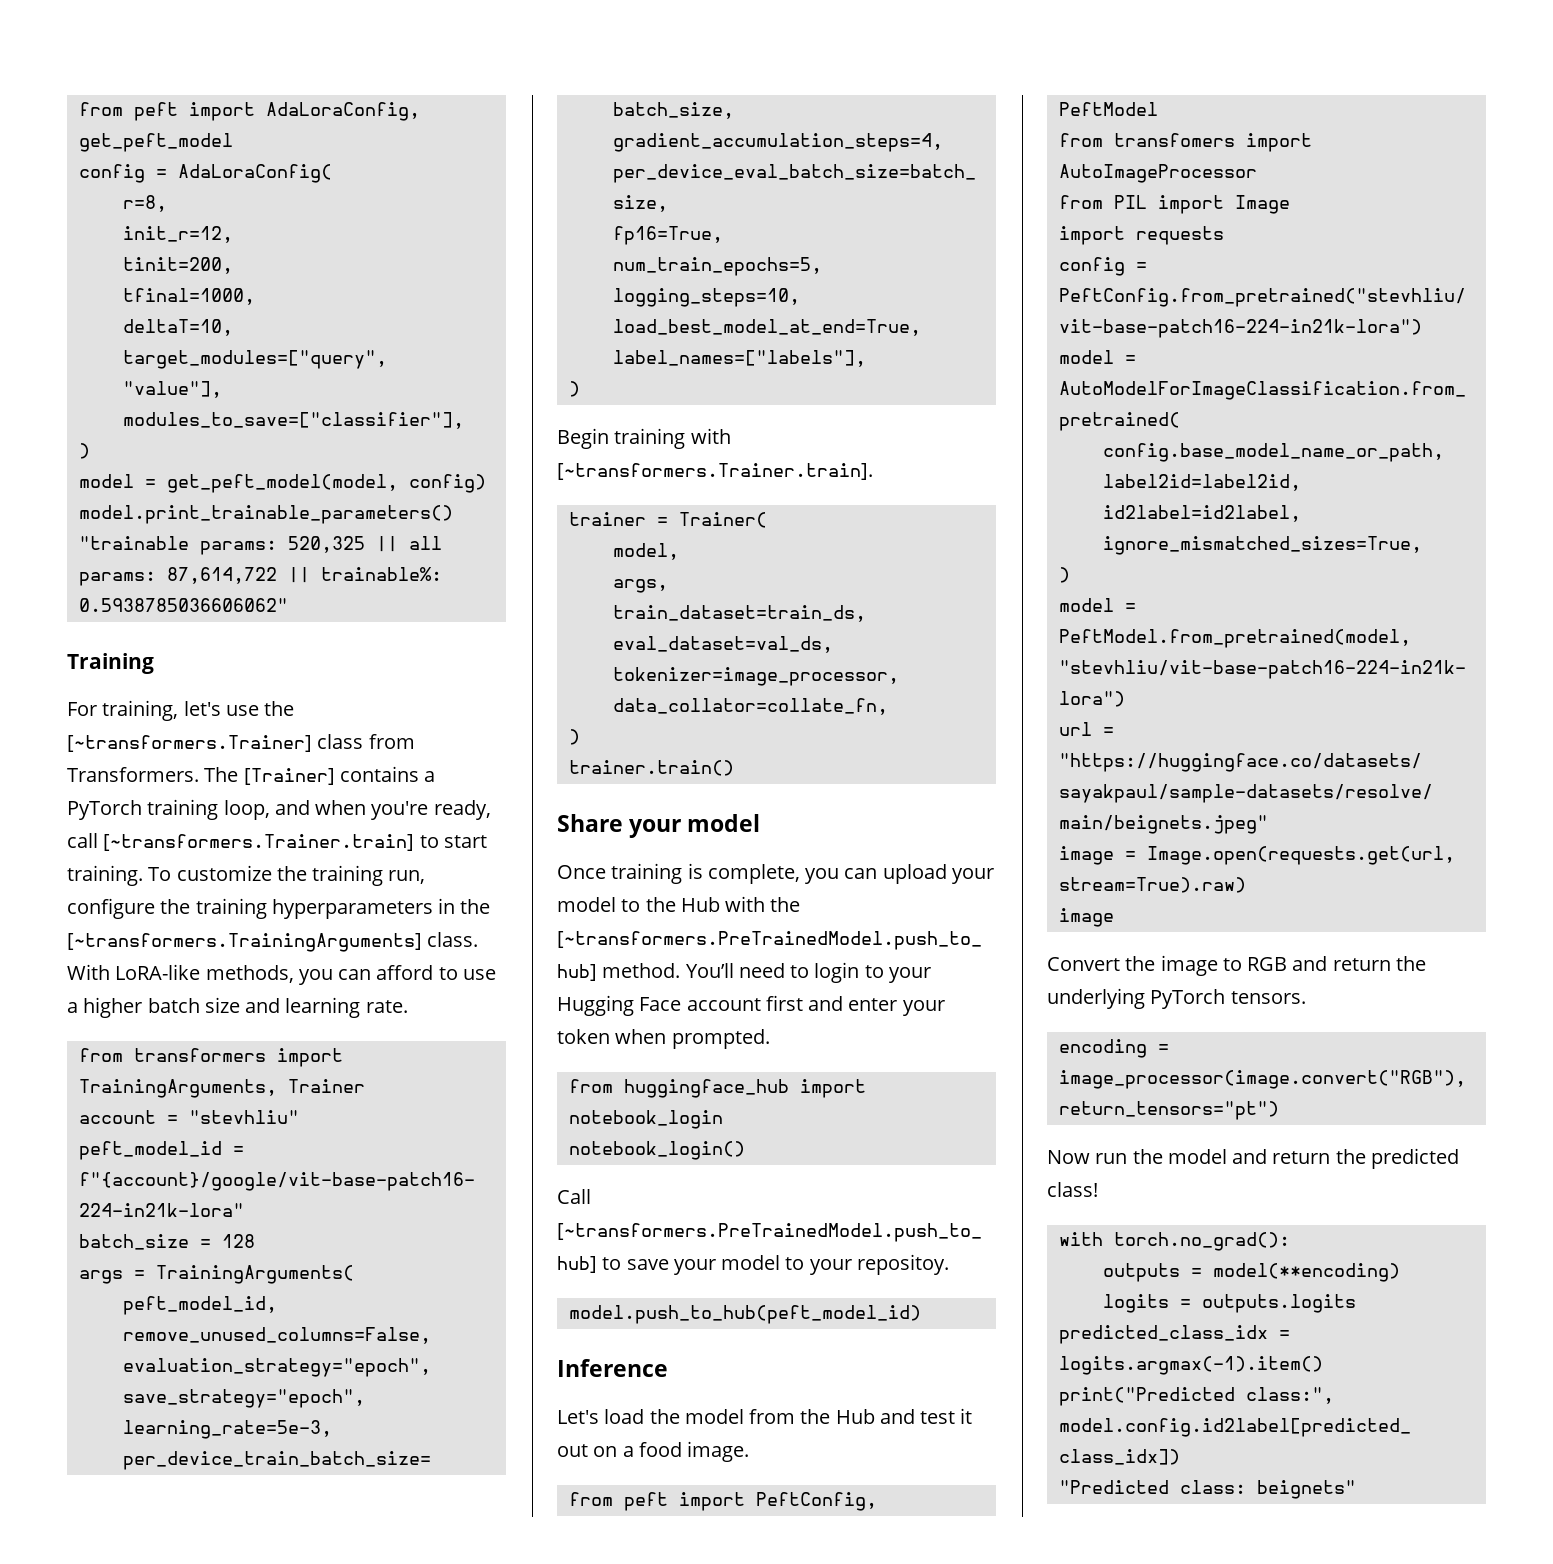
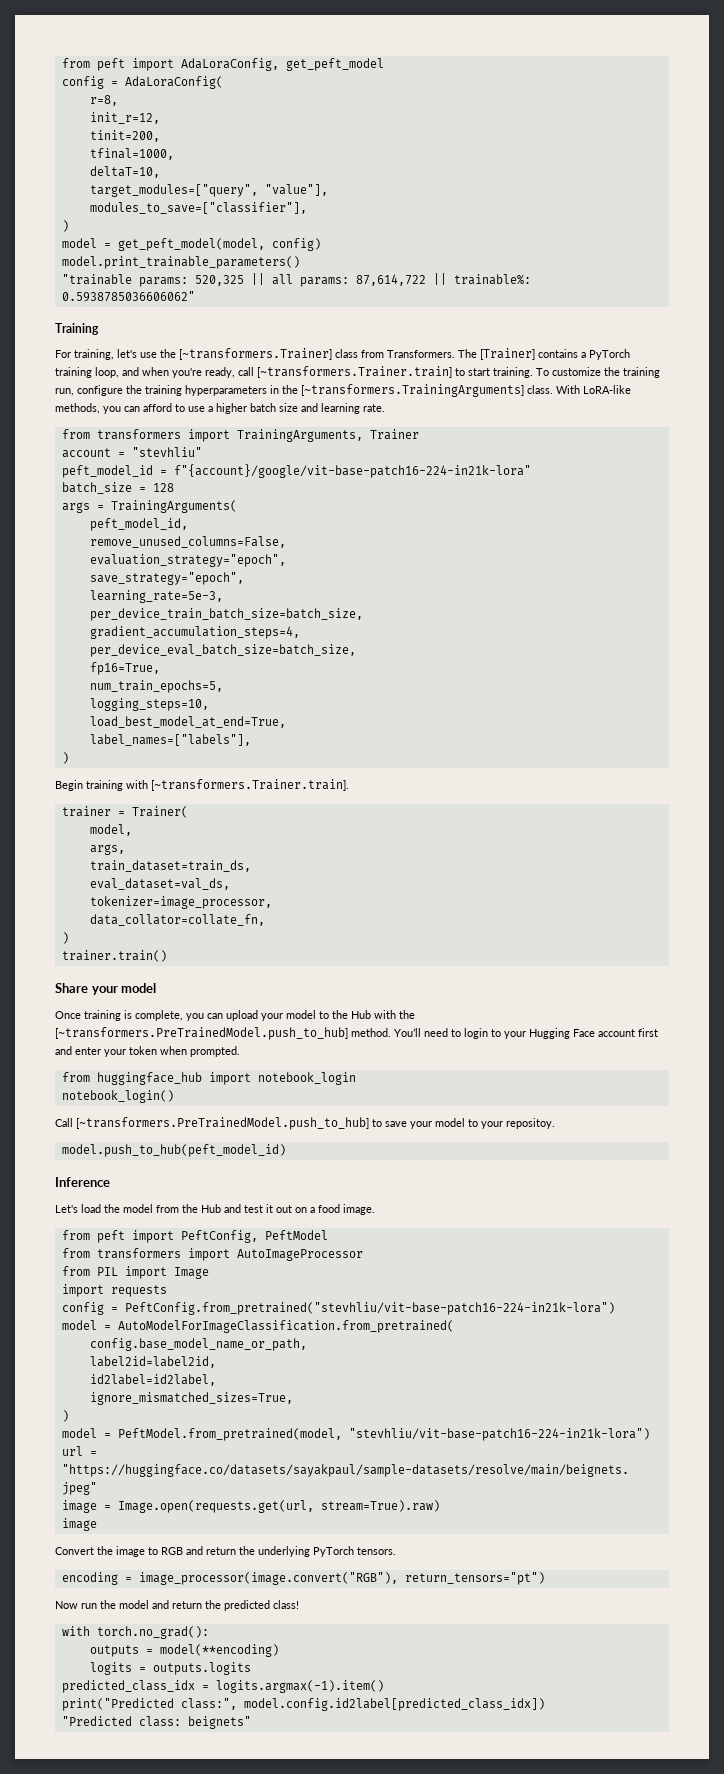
[1113,133,1235,147] transfomers -> [96,1248,181,1259] transformers

